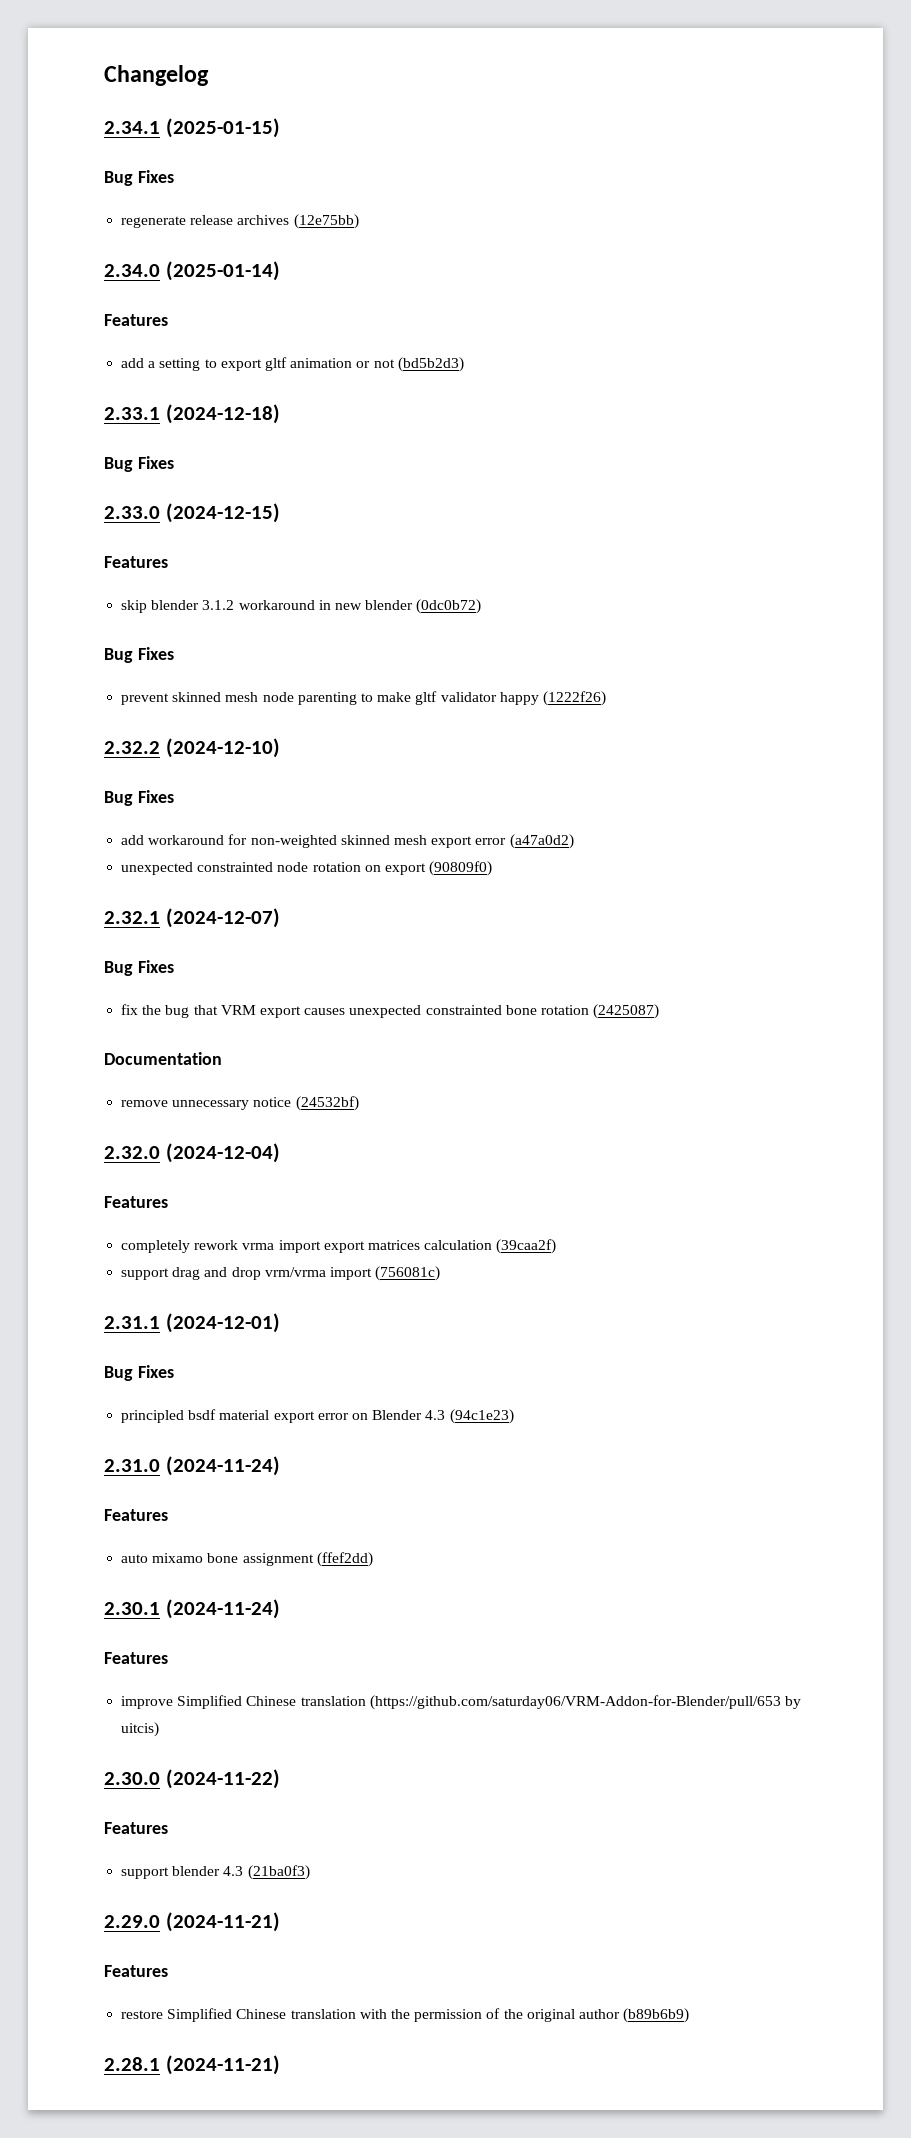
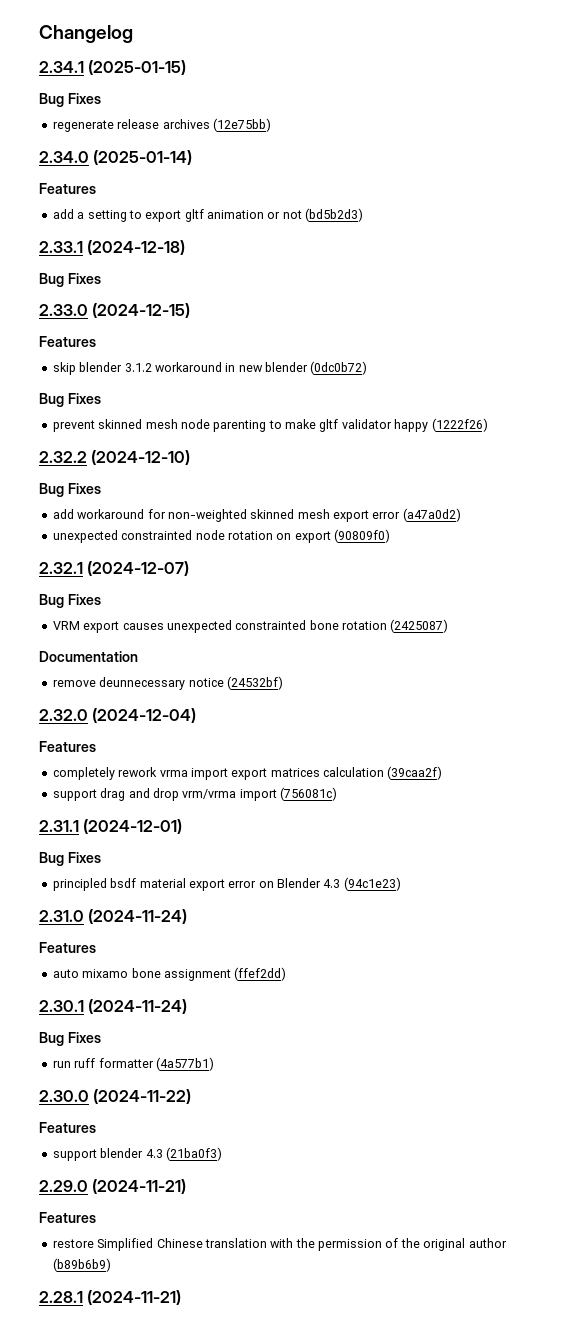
[121,1004,218,1018] fix the bug that -> (101, 599) none
[172,1100,250,1110] unnecessary -> [99,677,186,690] deunnecessary
[104,1652,168,1664] [121,1695,801,1710] [121,1722,160,1737] Features // improve Simplified Chinese translation (https://github.com/saturday06/VRM-Addon-for-Blender/pull/653 by uitcis) -> [39,1032,101,1046] [52,1057,214,1071] Bug Fixes // run ruff formatter (4a577b1)

